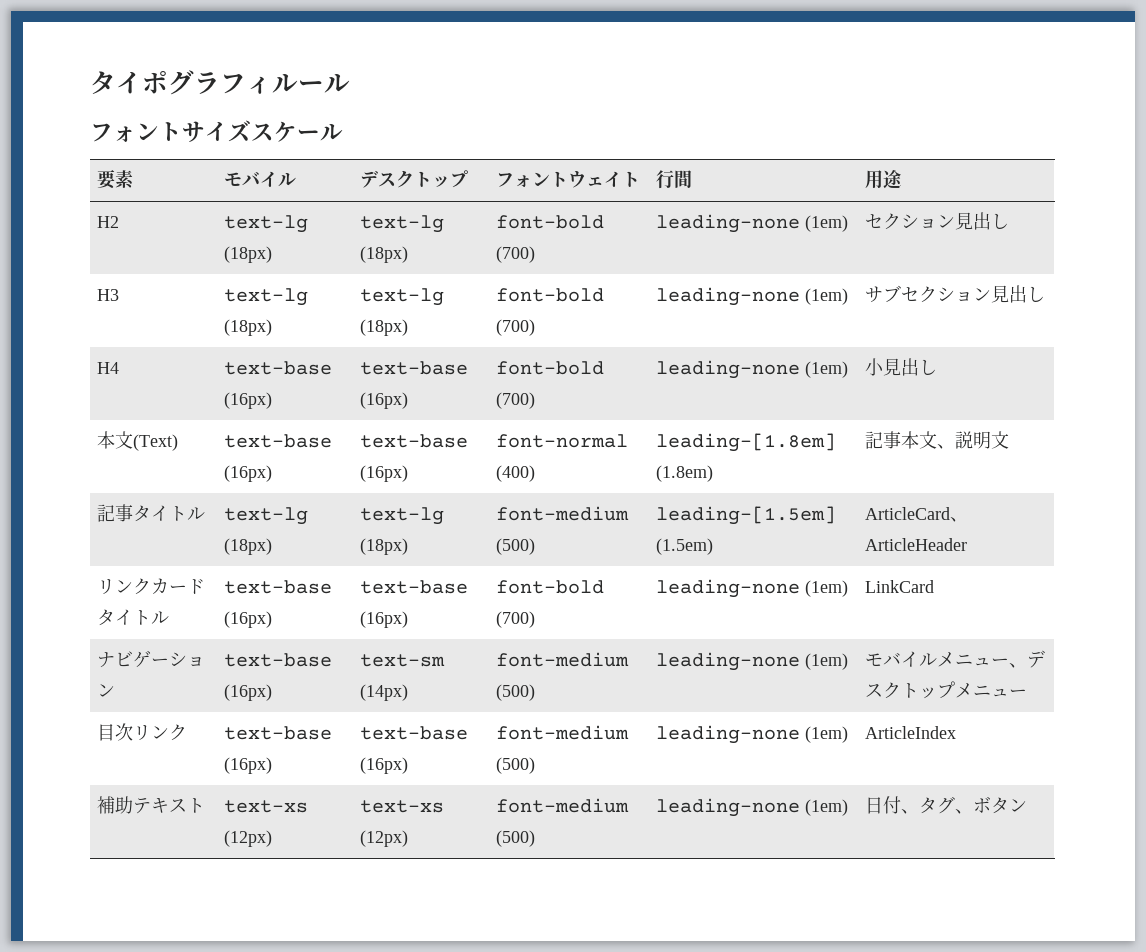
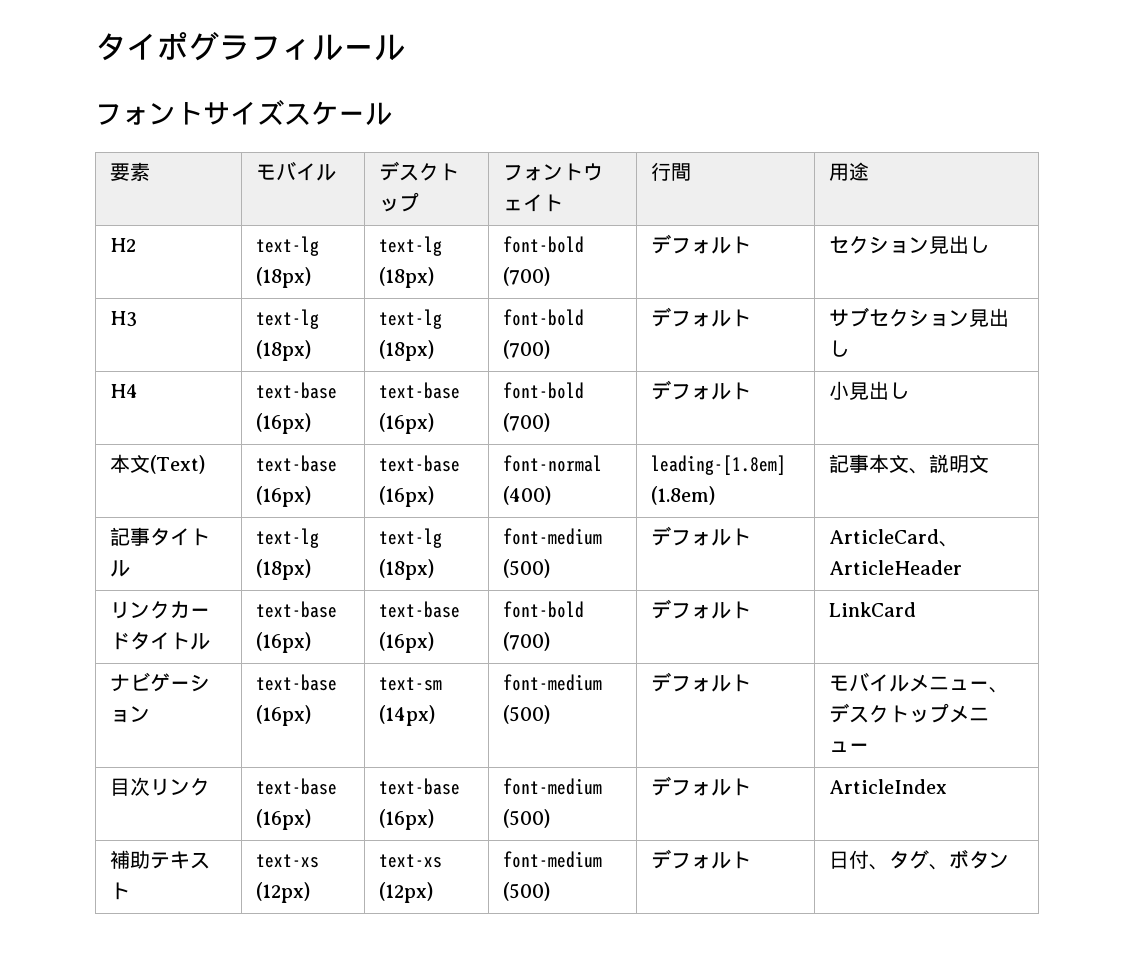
[656,214,849,233] leading-none (1em) -> [650,234,751,254] デフォルト
[656,287,849,306] leading-none (1em) -> [650,307,751,327] デフォルト
[656,360,849,379] leading-none (1em) -> [650,380,751,400] デフォルト
[656,506,837,525] [656,538,714,555] leading-[1.5em] (1.5em) -> [650,526,751,546] デフォルト
[656,579,849,598] leading-none (1em) -> [650,599,751,619] デフォルト
[656,652,849,671] leading-none (1em) -> [650,672,751,692] デフォルト
[656,725,849,744] leading-none (1em) -> [650,776,751,796] デフォルト
[656,798,849,817] leading-none (1em) -> [650,849,751,869] デフォルト

